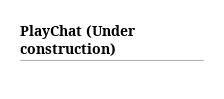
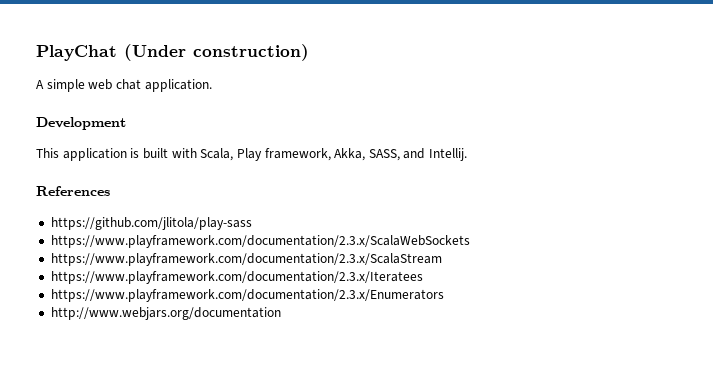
(116, 49) none -> [36,79,212,92] [36,117,126,130] [36,148,468,161] [36,186,110,196] [50,217,252,230] [50,235,470,248] [50,253,442,266] [50,271,423,284] [50,289,444,302] [50,307,281,320] // A simple web chat application. // Development // This application is built with Scala, Play framework, Akka, SASS, and Intellij. // References // https://github.com/jlitola/play-sass // https://www.playframework.com/documentation/2.3.x/ScalaWebSockets // https://www.playframework.com/documentation/2.3.x/ScalaStream // https://www.playframework.com/documentation/2.3.x/Iteratees // https://www.playframework.com/documentation/2.3.x/Enumerators // http://www.webjars.org/documentation

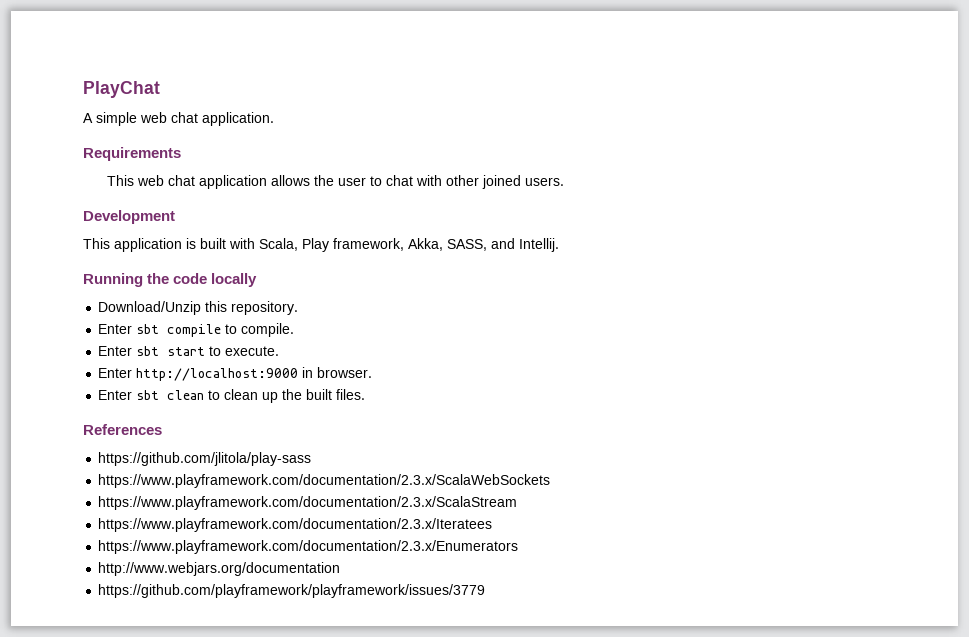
[124,44,309,61] (Under construction) -> (160, 89) none
(212, 85) none -> [83,147,181,161] [107,175,565,189] // Requirements // This web chat application allows the user to chat with other joined users.
(468, 154) none -> [83,273,258,287] [98,301,299,315] [98,323,295,337] [98,346,280,356] [98,367,373,381] [98,389,366,403] // Running the code locally // Download/Unzip this repository. // Enter sbt compile to compile. // Enter sbt start to execute. // Enter http://localhost:9000 in browser. // Enter sbt clean to clean up the built files.
(281, 313) none -> [98,584,486,598] // https://github.com/playframework/playframework/issues/3779

